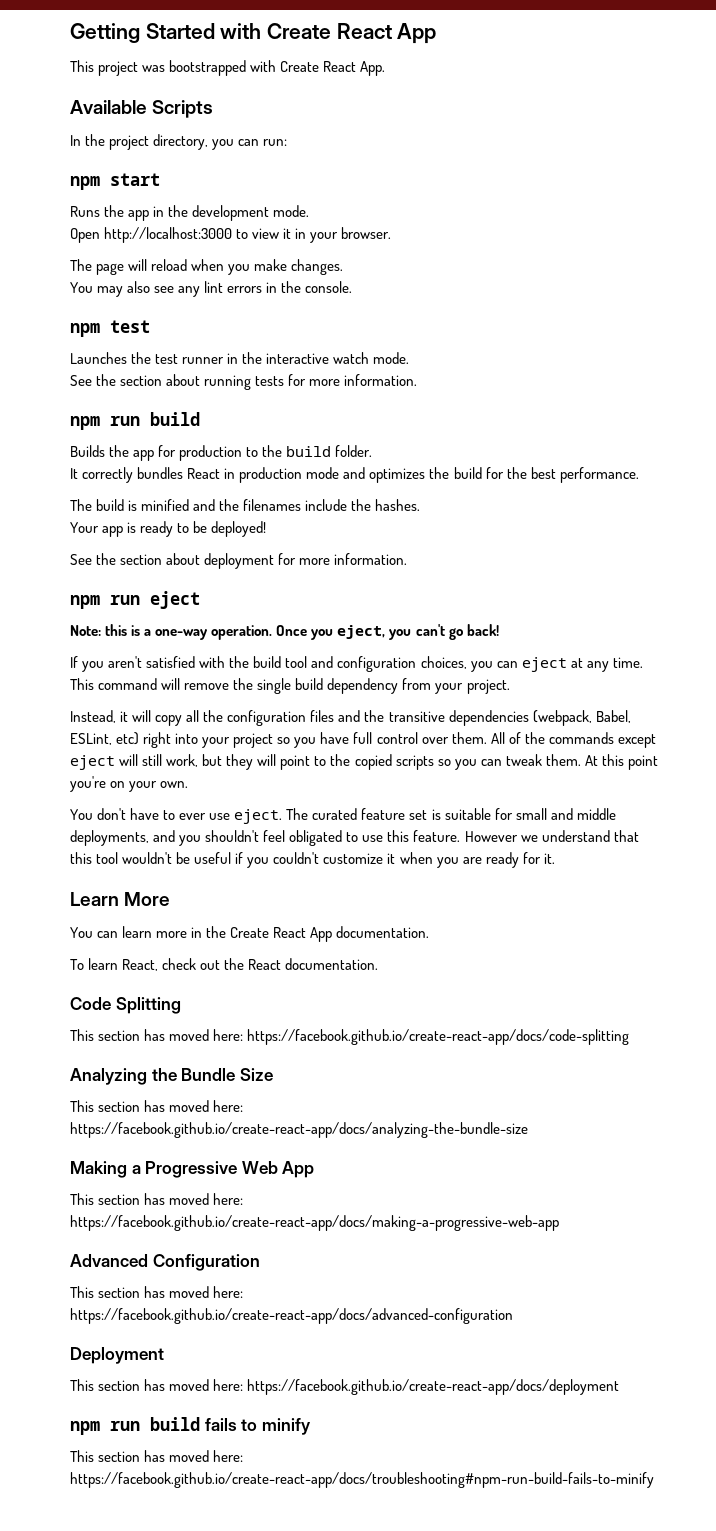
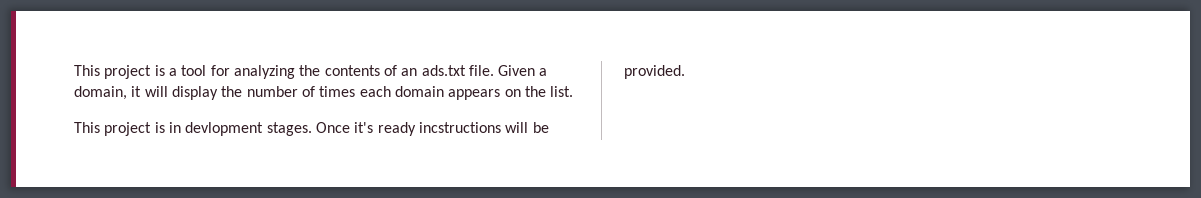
[70,23,437,44] [70,60,386,76] [70,100,214,118] [70,134,288,150] [70,173,160,190] [70,205,310,221] [70,227,392,243] [70,259,344,275] [70,281,353,297] [70,320,150,337] [70,352,410,364] [70,374,418,390] [70,412,200,430] [70,445,373,461] [70,467,639,483] [70,499,421,511] [70,521,267,537] [70,553,408,569] [70,591,200,609] [70,624,499,640] [70,656,643,672] [70,678,510,694] [70,710,631,726] [70,732,656,748] [70,754,658,770] [70,776,189,792] [70,808,616,824] [70,830,639,846] [70,852,555,868] [70,892,171,906] [70,926,430,942] [70,958,379,971] [70,997,181,1014] [70,1029,630,1045] [70,1068,273,1085] [70,1100,244,1112] [70,1122,528,1138] [70,1161,315,1178] [70,1193,244,1205] [70,1215,559,1231] [70,1254,260,1271] [70,1286,244,1298] [70,1308,513,1324] [70,1347,164,1364] [70,1379,620,1395] [70,1417,311,1435] [70,1450,244,1462] [70,1472,654,1488] Getting Started with Create React App // This project was bootstrapped with Create React App. // Available Scripts // In the project directory, you can run: // npm start // Runs the app in the development mode. // Open http://localhost:3000 to view it in your browser. // The page will reload when you make changes. // You may also see any lint errors in the console. // npm test // Launches the test runner in the interactive watch mode. // See the section about running tests for more information. // npm run build // Builds the app for production to the build folder. // It correctly bundles React in production mode and optimizes the build for the best performance. // The build is minified and the filenames include the hashes. // Your app is ready to be deployed! // See the section about deployment for more information. // npm run eject // Note: this is a one-way operation. Once you eject, you can't go back! // If you aren't satisfied with the build tool and configuration choices, you can eject at any time. This command will remove the single build dependency from your project. // Instead, it will copy all the configuration files and the transitive dependencies (webpack, Babel, ESLint, etc) right into your project so you have full control over them. All of the commands except eject will still work, but they will point to the copied scripts so you can tweak them. At this point you're on your own. // You don't have to ever use eject. The curated feature set is suitable for small and middle deployments, and you shouldn't feel obligated to use this feature. However we understand that this tool wouldn't be useful if you couldn't customize it when you are ready for it. // Learn More // You can learn more in the Create React App documentation. // To learn React, check out the React documentation. // Code Splitting // This section has moved here: https://facebook.github.io/create-react-app/docs/code-splitting // Analyzing the Bundle Size // This section has moved here: https://facebook.github.io/create-react-app/docs/analyzing-the-bundle-size // Making a Progressive Web App // This section has moved here: https://facebook.github.io/create-react-app/docs/making-a-progressive-web-app // Advanced Configuration // This section has moved here: https://facebook.github.io/create-react-app/docs/advanced-configuration // Deployment // This section has moved here: https://facebook.github.io/create-react-app/docs/deployment // npm run build fails to minify // This section has moved here: https://facebook.github.io/create-react-app/docs/troubleshooting#npm-run-build-fails-to-minify -> [74,65,548,79] [74,86,574,100] [74,122,549,136] [624,65,685,79] This project is a tool for analyzing the contents of an ads.txt file. Given a domain, it will display the number of times each domain appears on the list. // This project is in devlopment stages. Once it's ready incstructions will be provided.

